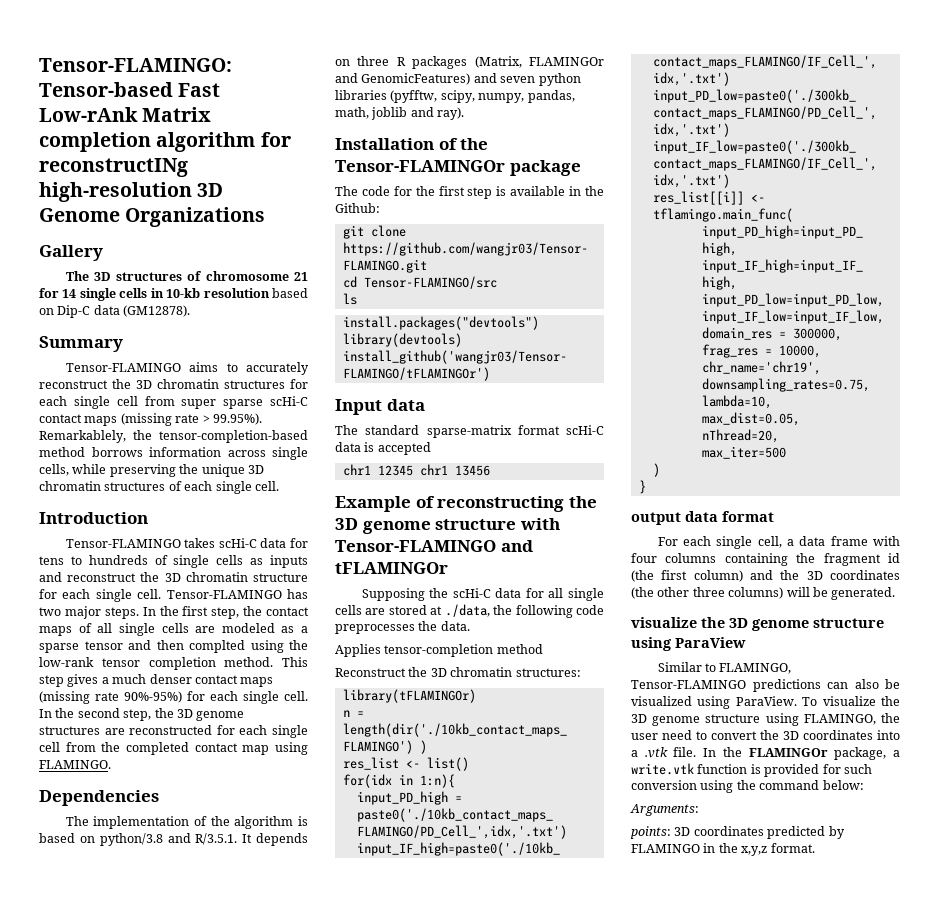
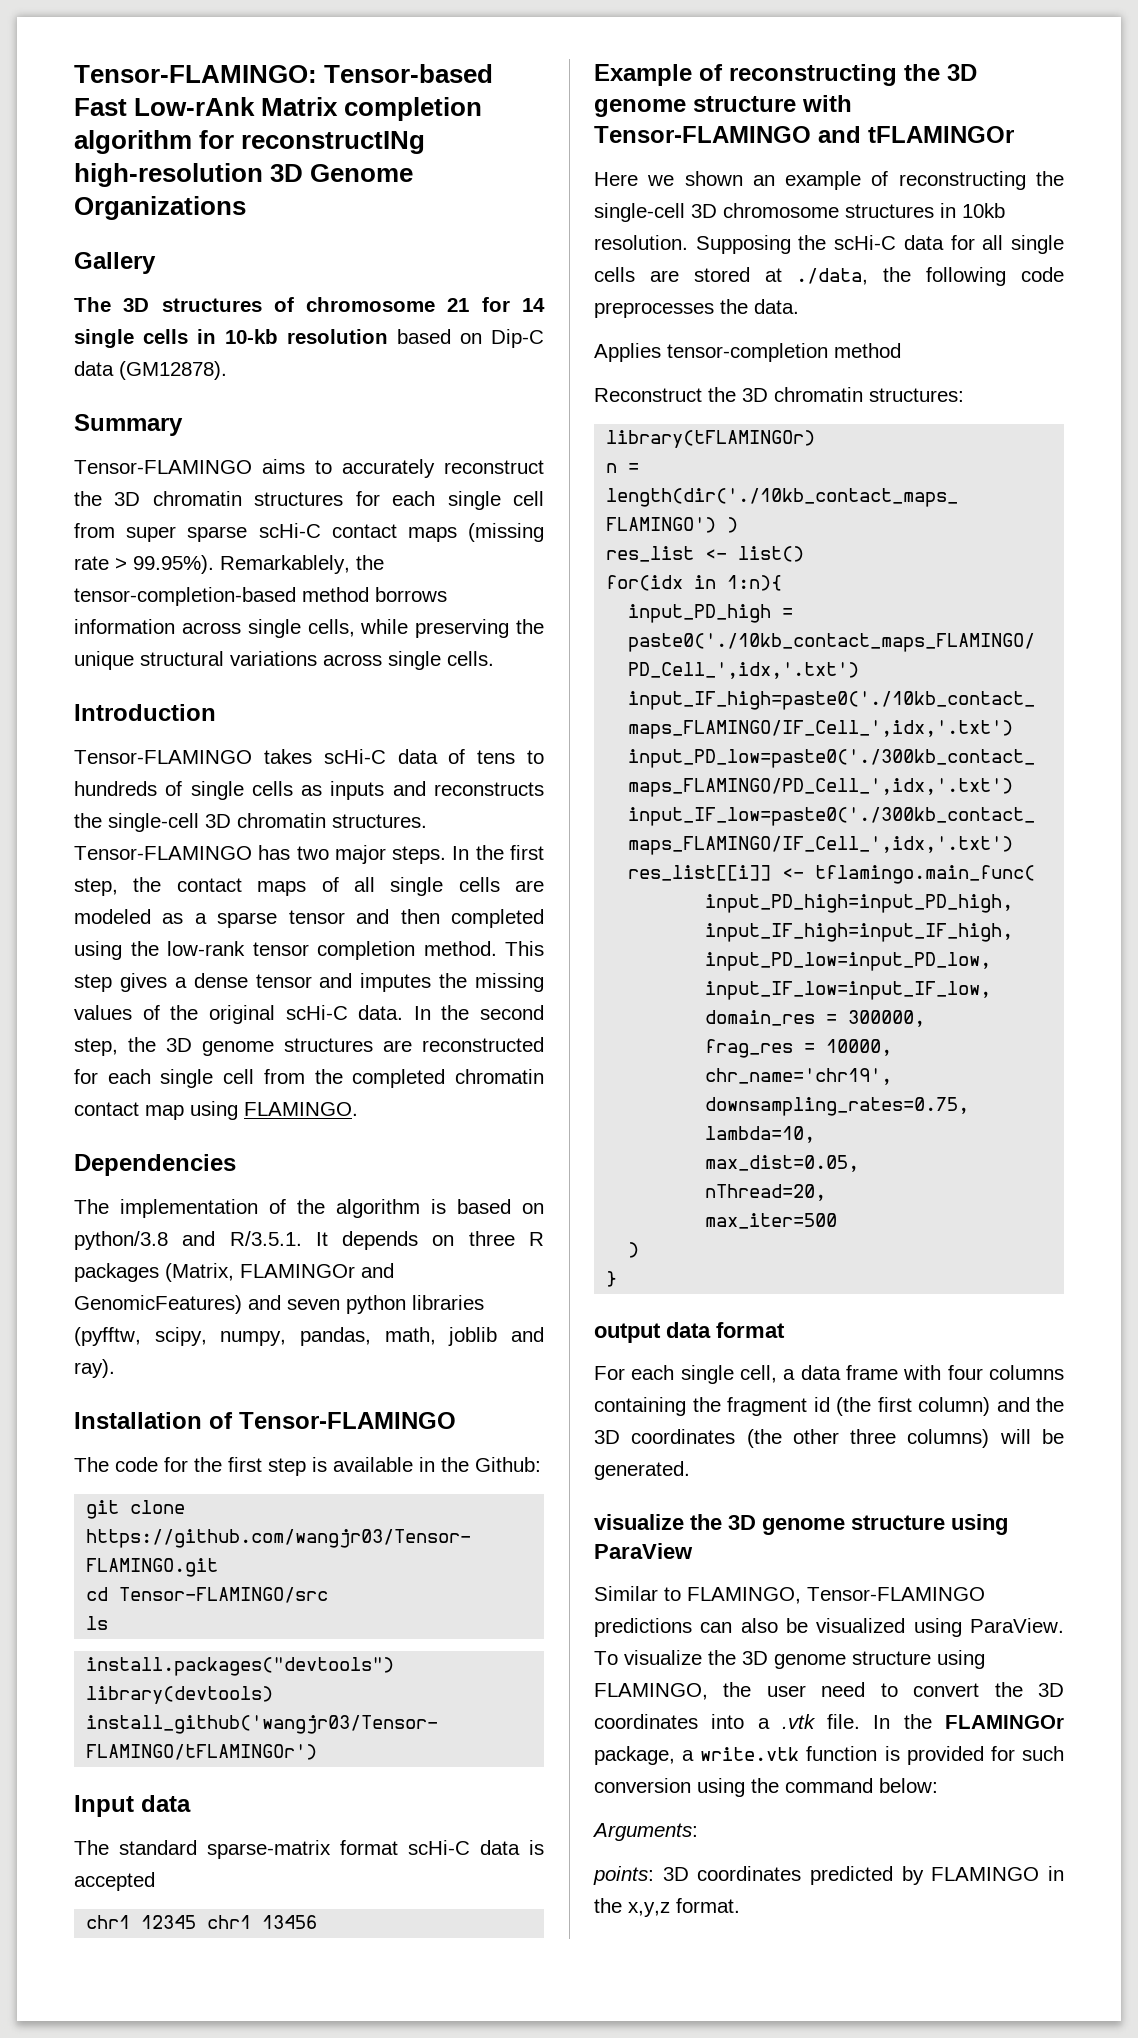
[247,465,264,474] [39,481,279,494] 3D chromatin structures of each single cell. -> [140,651,494,670] structural variations across single cells.
[290,538,308,548] for -> [448,749,466,764] of
[67,572,308,582] [39,589,162,602] reconstruct the 3D chromatin structure for each single cell. -> [433,782,544,796] [74,813,427,832] reconstructs the single-cell 3D chromatin structures.
[189,640,245,653] complted -> [451,909,544,928] completed
[112,674,274,687] [39,691,308,704] much denser contact maps (missing rate 90%-95%) for each single cell. -> [193,973,544,992] [74,1005,404,1024] dense tensor and imputes the missing values of the original scHi-C data.
(189, 748) none -> [455,1069,544,1084] chromatin
[460,138,489,150] [335,160,581,176] the Tensor-FLAMINGOr package -> [239,1412,456,1429] Tensor-FLAMINGO
(448, 568) none -> [594,171,1064,190] [594,203,1005,222] [594,235,688,250] Here we shown an example of reconstructing the single-cell 3D chromosome structures in 10kb resolution.

